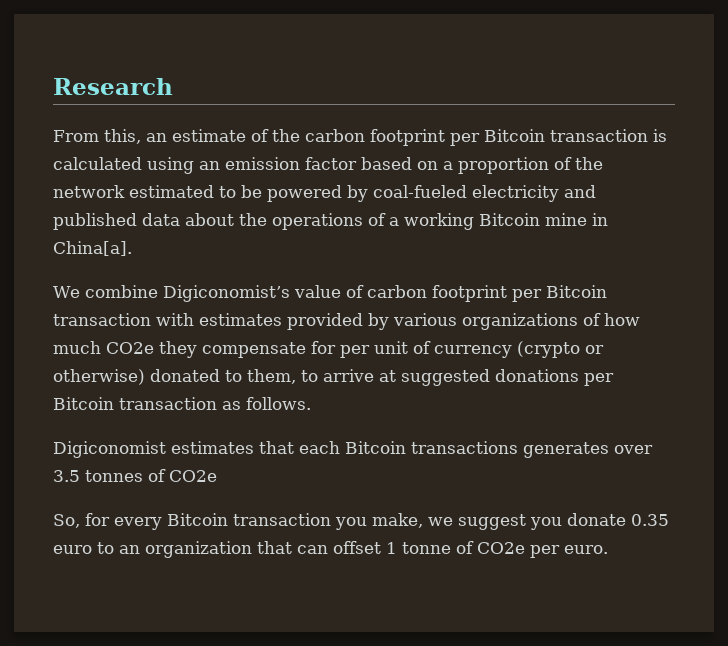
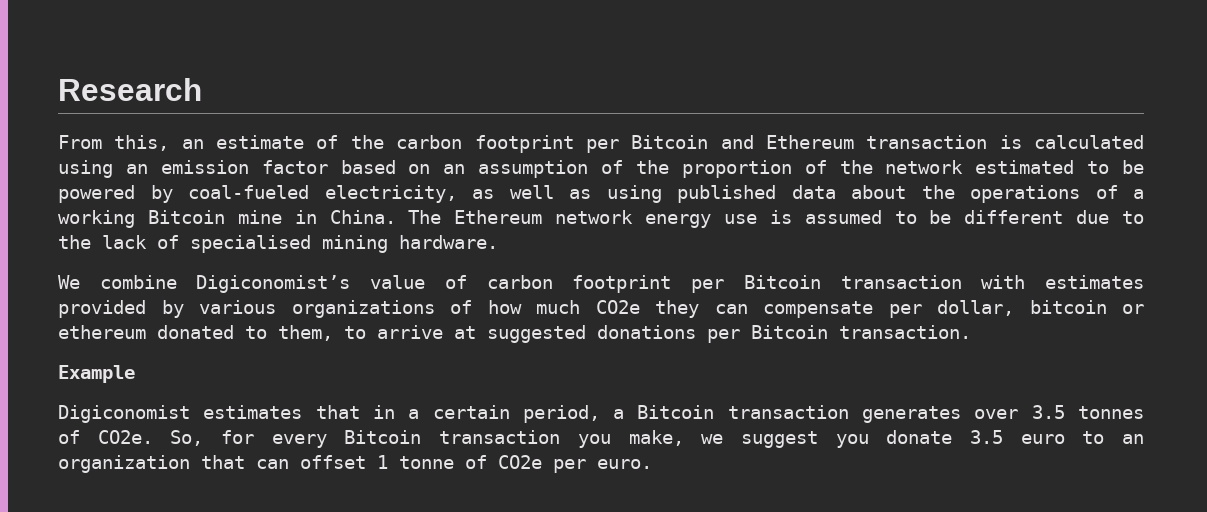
(545, 135) none -> [720,135,854,149] and Ethereum
[443,161,453,170] a -> [443,160,669,178] an assumption of the
[472,185,596,202] electricity and -> [324,185,662,203] electricity, as well as using
[53,241,132,256] China[a]. -> [329,210,1144,228] [58,235,498,253] China. The Ethereum network energy use is assumed to be different due to the lack of specialised mining hardware.
[202,341,604,358] [53,369,145,385] compensate for per unit of currency (crypto or otherwise) -> [714,300,1144,318] [58,325,146,339] can compensate per dollar, bitcoin or ethereum
[119,397,311,410] transaction as follows. -> [839,325,971,339] [58,365,135,383] transaction. // Example
[299,441,518,454] each Bitcoin transactions -> [372,405,849,423] in a certain period, a Bitcoin transaction
[169,470,217,482] CO2e // -> [97,430,153,444] CO2e.
[631,514,669,526] 0.35 -> [969,430,1003,444] 3.5

